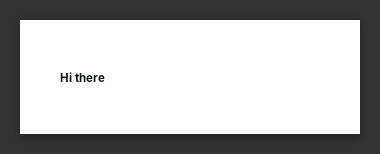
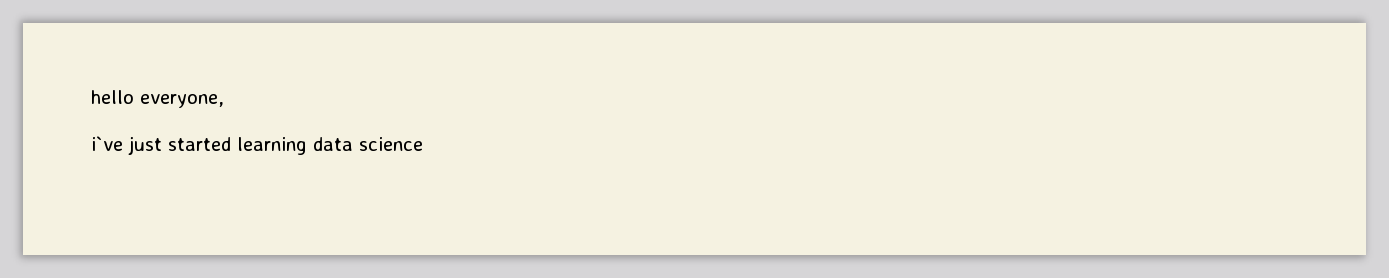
[60,72,106,82] Hi there -> [91,90,224,108] [91,136,423,155] hello everyone, // i`ve just started learning data science

